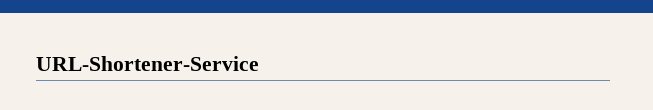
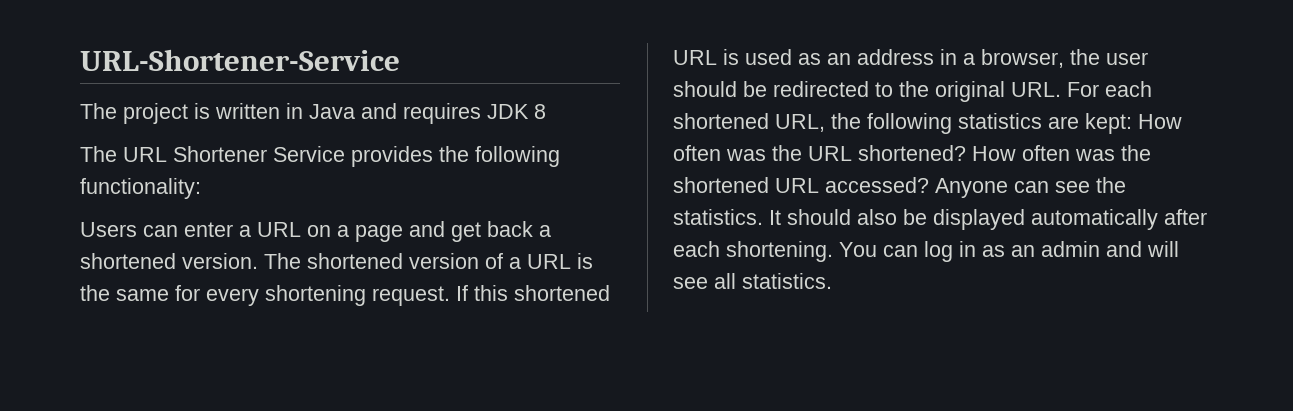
(259, 63) none -> [80,103,546,124] [80,146,560,167] [80,178,201,199] [80,221,551,242] [80,253,593,269] [80,285,610,306] [673,49,1148,68] [673,81,1152,102] [673,113,1182,134] [673,145,1151,161] [673,177,1126,198] [673,209,1207,230] [673,241,1179,262] [673,273,832,289] // The project is written in Java and requires JDK 8 // The URL Shortener Service provides the following functionality: // Users can enter a URL on a page and get back a shortened version. The shortened version of a URL is the same for every shortening request. If this shortened URL is used as an address in a browser, the user should be redirected to the original URL. For each shortened URL, the following statistics are kept: How often was the URL shortened? How often was the shortened URL accessed? Anyone can see the statistics. It should also be displayed automatically after each shortening. You can log in as an admin and will see all statistics.

